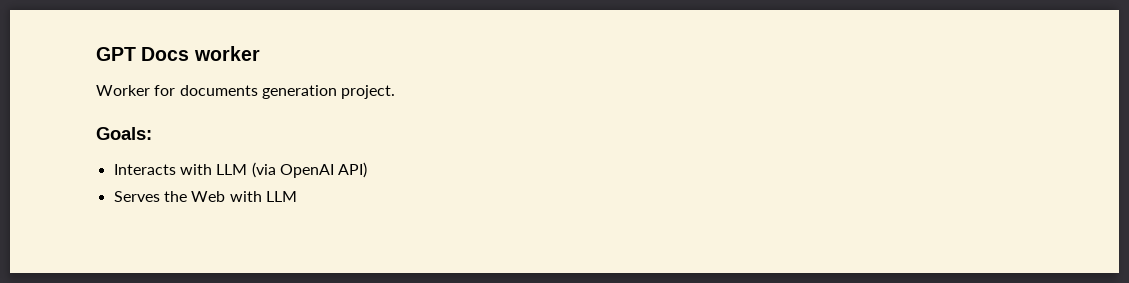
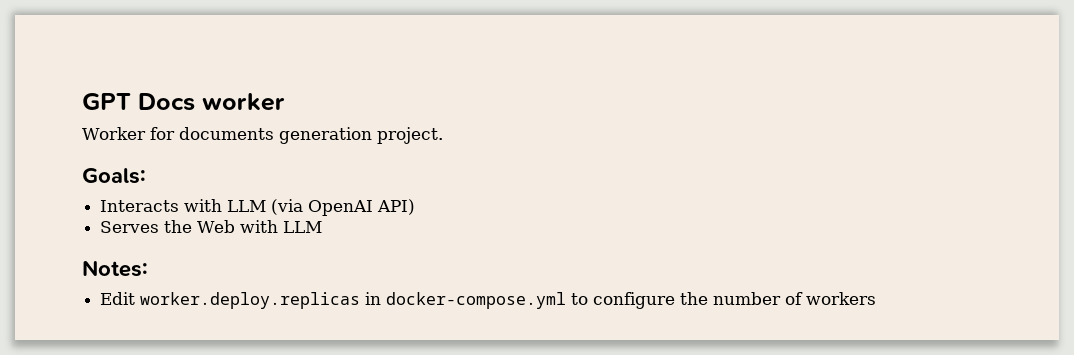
(297, 196) none -> [82,260,148,277] [100,292,877,309] // Notes: // Edit worker.deploy.replicas in docker-compose.yml to configure the number of workers

